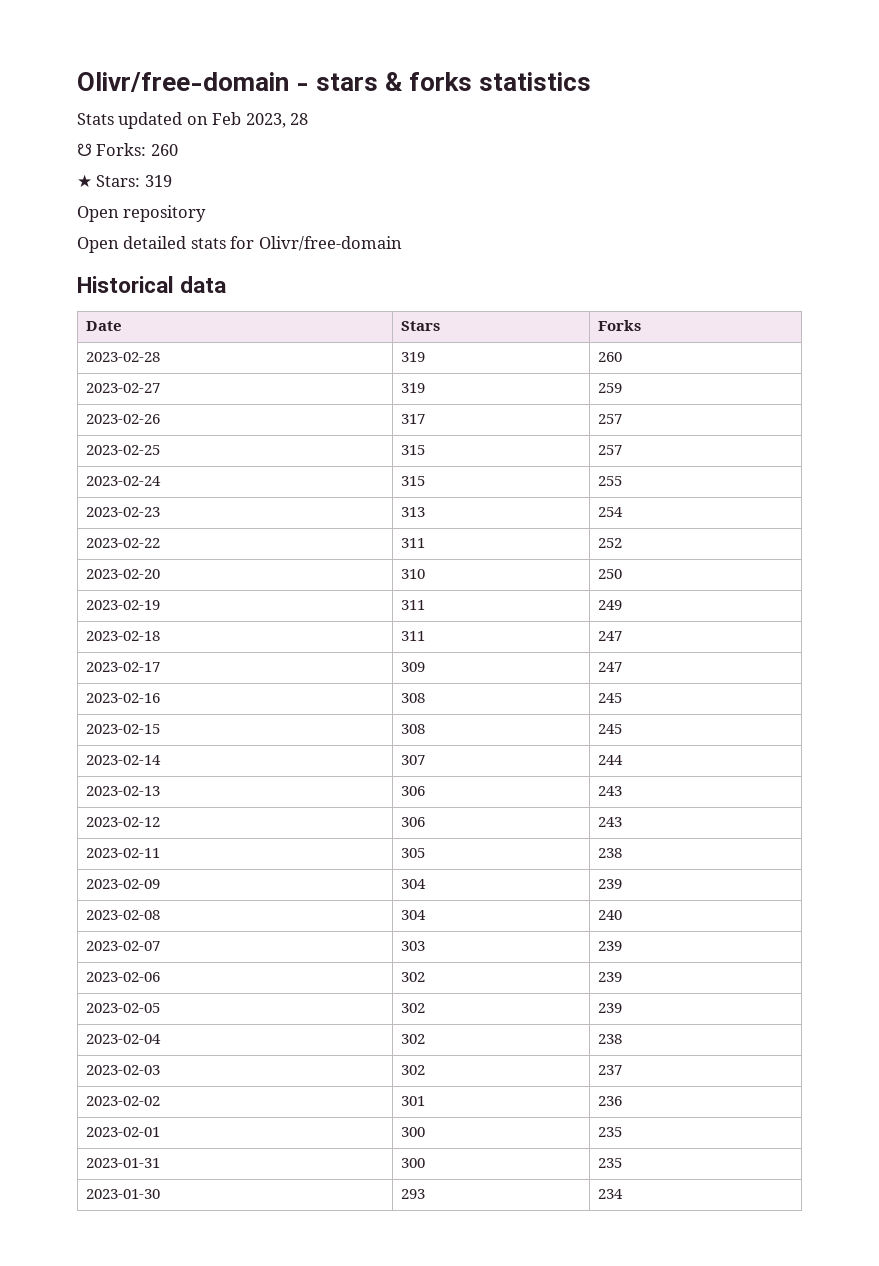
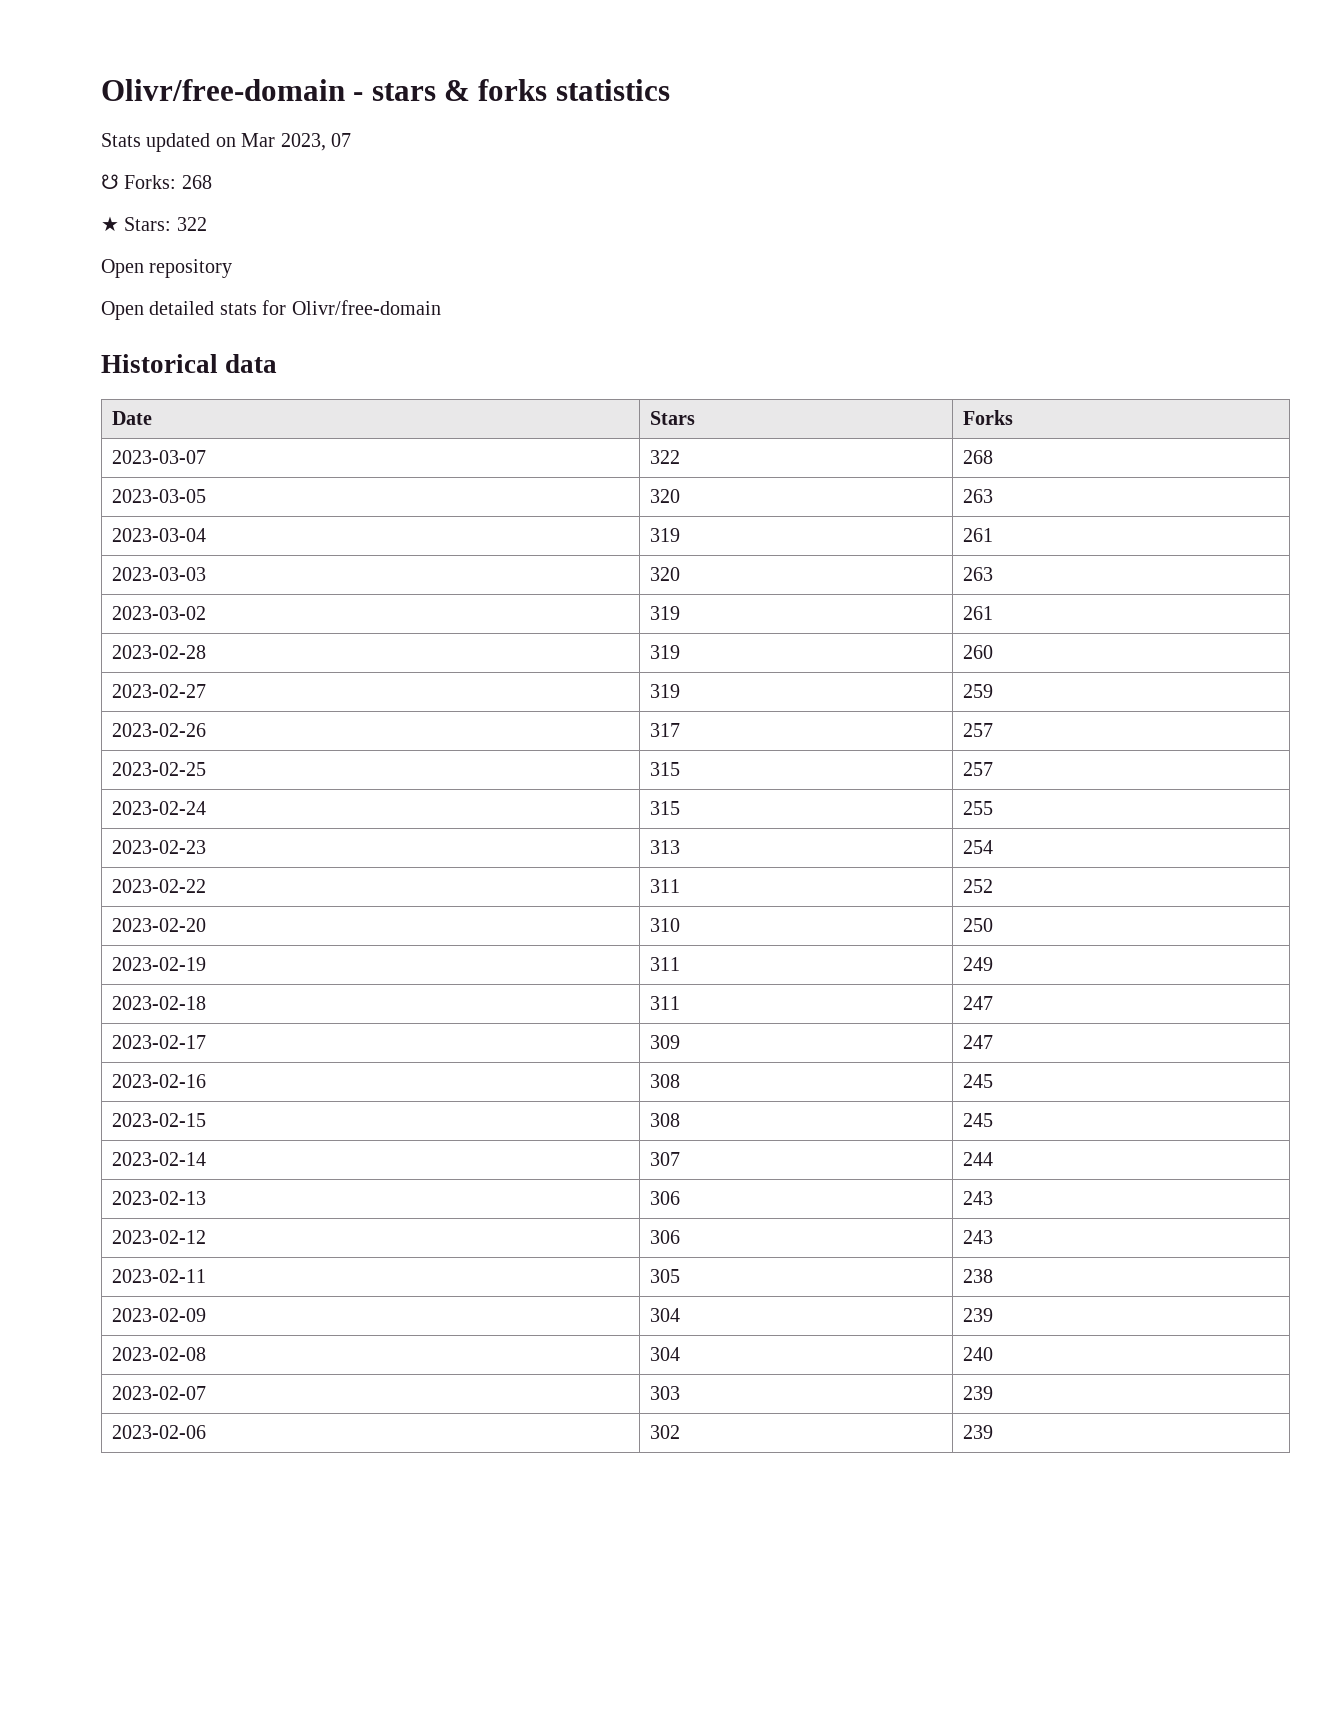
[212,112,309,128] Feb 2023, 28 -> [241,133,351,151] Mar 2023, 07
[150,144,178,156] 260 -> [181,175,212,189] 268
[144,175,172,187] 319 -> [176,217,207,231] 322
(642, 325) none -> [112,450,207,464] [650,450,681,464] [963,450,994,464] [112,489,207,503] [650,489,681,503] [963,489,994,503] [112,528,207,542] [650,528,681,542] [963,528,994,542] [112,567,207,581] [650,567,681,581] [963,567,994,581] [112,606,207,620] [650,606,681,620] [963,606,994,620] // 2023-03-07 | 322 | 268 // 2023-03-05 | 320 | 263 // 2023-03-04 | 319 | 261 // 2023-03-03 | 320 | 263 // 2023-03-02 | 319 | 261
[86,1003,161,1013] [401,1003,426,1013] [598,1003,623,1013] [86,1034,162,1044] [401,1034,426,1044] [598,1034,623,1044] [86,1065,161,1075] [401,1065,426,1075] [598,1065,623,1075] [86,1096,161,1106] [401,1096,426,1106] [598,1096,623,1106] [86,1127,161,1137] [401,1127,426,1137] [598,1127,623,1137] [86,1158,161,1168] [401,1158,426,1168] [598,1158,623,1168] [86,1189,161,1199] [401,1189,426,1199] [598,1189,624,1199] // 2023-02-05 | 302 | 239 // 2023-02-04 | 302 | 238 // 2023-02-03 | 302 | 237 // 2023-02-02 | 301 | 236 // 2023-02-01 | 300 | 235 // 2023-01-31 | 300 | 235 // 2023-01-30 | 293 | 234 -> (994, 1432) none

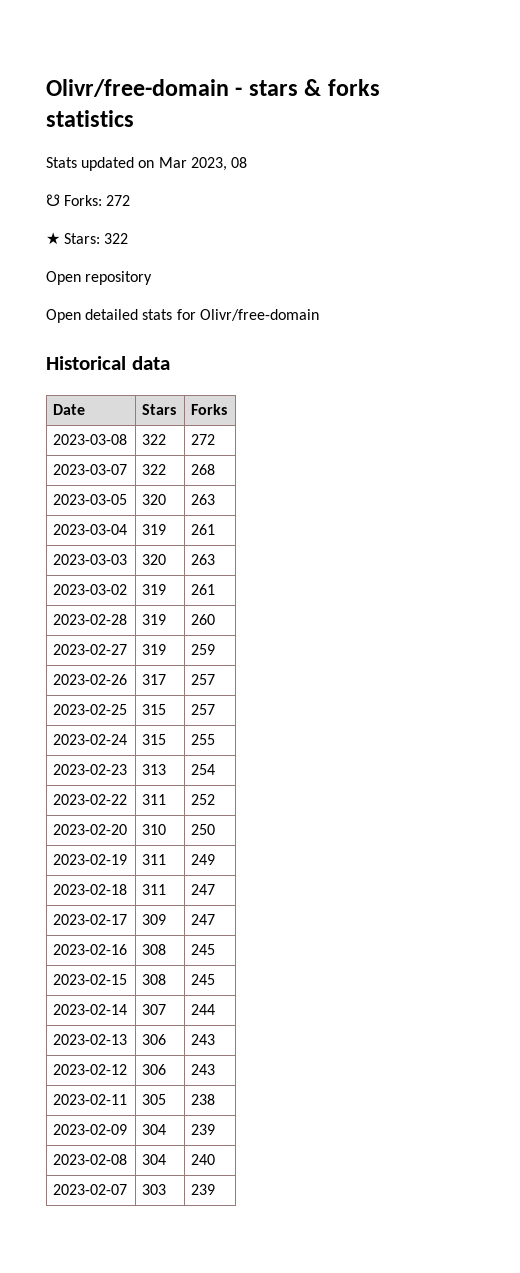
[331,133,351,147] 07 -> [230,157,247,168] 08
[181,175,212,189] 268 -> [106,195,131,206] 272
(1014, 417) none -> [53,434,128,445] [142,434,167,445] [191,434,216,445] // 2023-03-08 | 322 | 272
[112,1425,207,1439] [650,1425,681,1439] [963,1425,994,1439] // 2023-02-06 | 302 | 239 -> (216, 1189) none

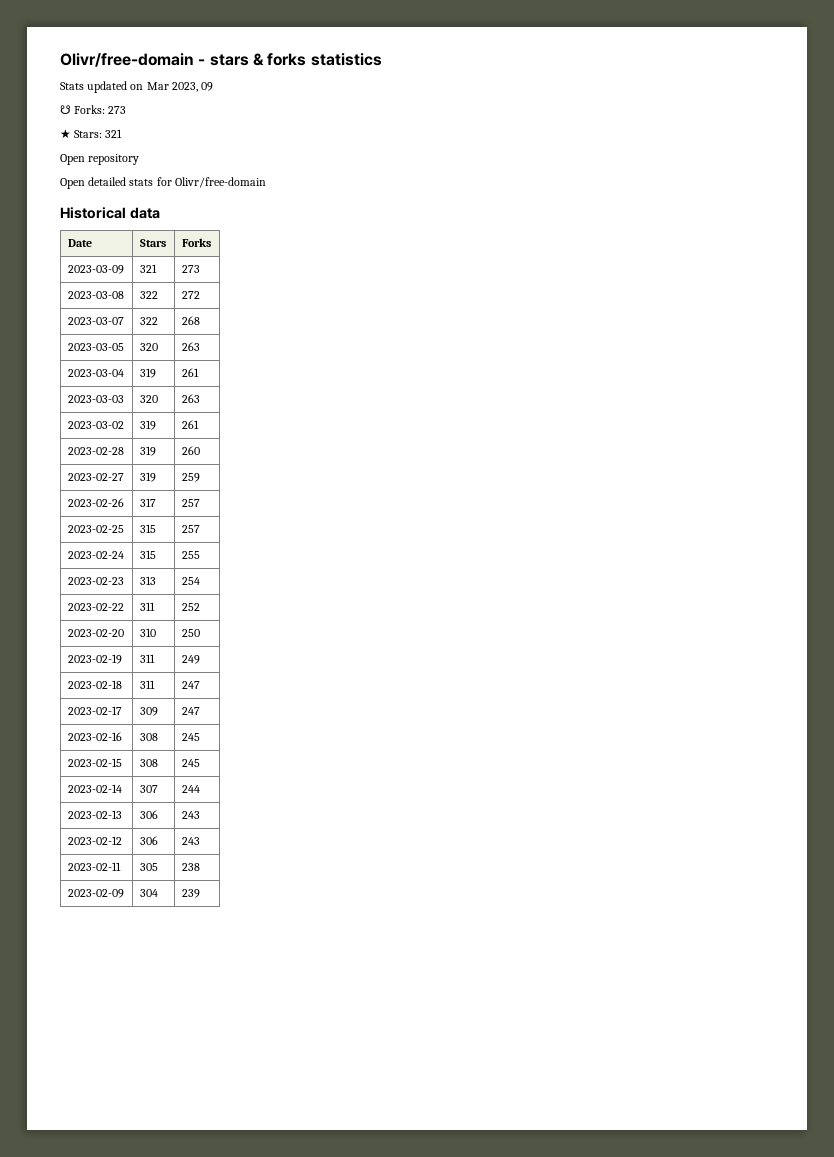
[230,157,247,168] 08 -> [201,82,214,91] 09
[106,195,131,206] 272 -> [108,106,127,114] 273
[104,233,129,244] 322 -> [105,129,123,138] 321
(228, 409) none -> [67,265,124,274] [139,264,157,273] [181,265,200,273] // 2023-03-09 | 321 | 273
[53,1154,128,1165] [142,1154,167,1165] [191,1154,216,1165] [53,1184,128,1195] [142,1184,167,1195] [191,1184,216,1195] // 2023-02-08 | 304 | 240 // 2023-02-07 | 303 | 239 -> (200, 893) none

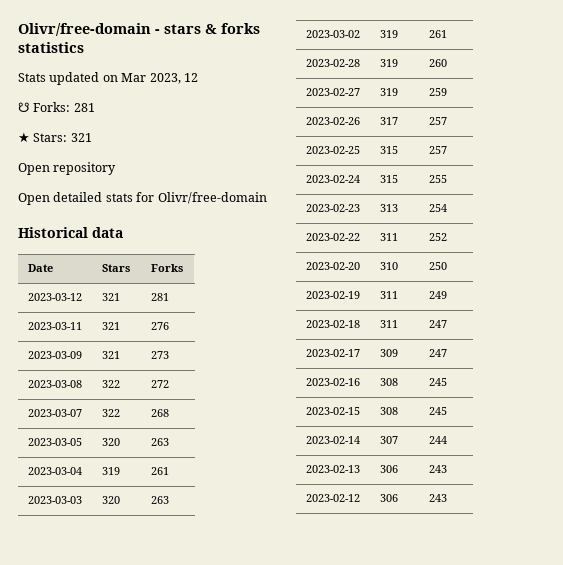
[201,82,214,91] 09 -> [183,73,198,82] 12
[108,106,127,114] 273 -> [73,103,95,112] 281
(211, 242) none -> [27,293,82,301] [101,293,120,301] [150,293,169,301] [27,322,82,330] [101,322,120,330] [150,322,169,330] // 2023-03-12 | 321 | 281 // 2023-03-11 | 321 | 276
[67,862,121,871] [139,863,158,871] [181,863,200,871] [67,889,124,898] [139,889,158,897] [181,889,200,898] // 2023-02-11 | 305 | 238 // 2023-02-09 | 304 | 239 -> (447, 498) none

